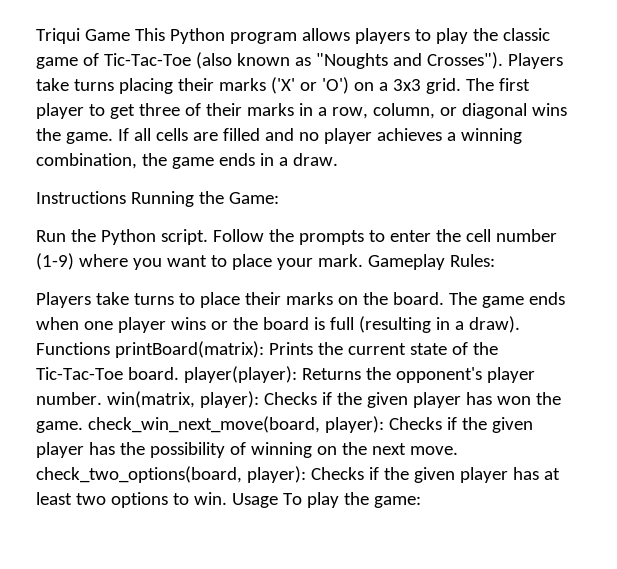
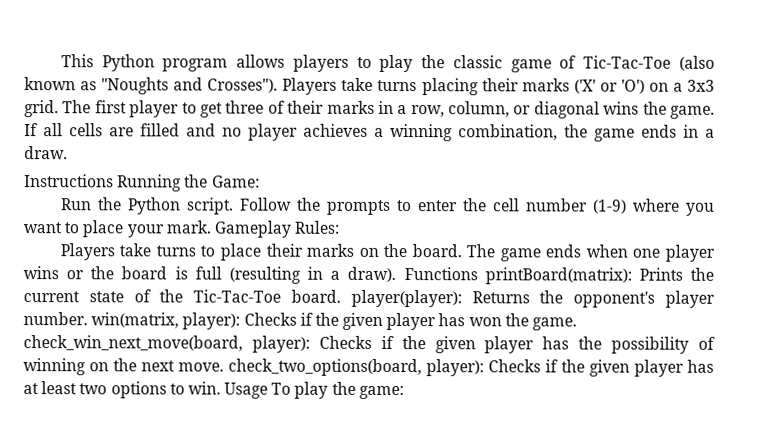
[36,28,130,44] Triqui Game -> (60, 61) none

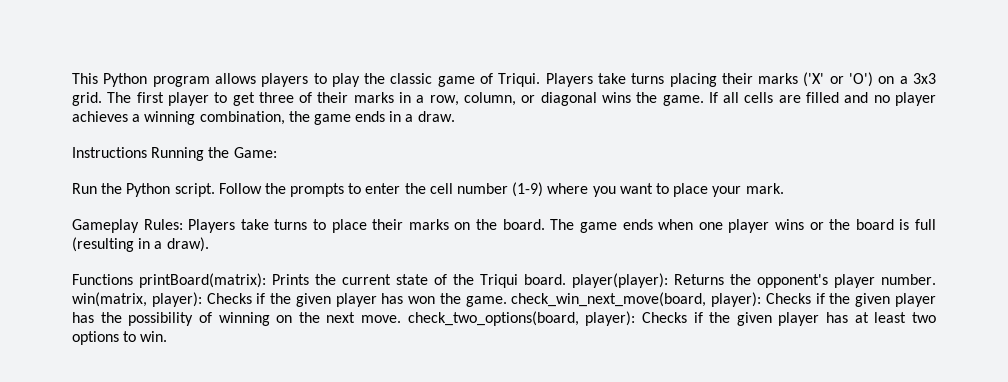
[583,55,715,71] [24,77,279,95] Tic-Tac-Toe (also known as "Noughts and Crosses"). -> [498,73,541,87] Triqui.
(211, 227) none -> (784, 188) //
(340, 227) // -> (183, 224) none
(397, 274) none -> (209, 244) //
[193,289,282,303] Tic-Tac-Toe -> [480,274,518,288] Triqui
[224,381,404,400] Usage To play the game: -> (168, 336) none

